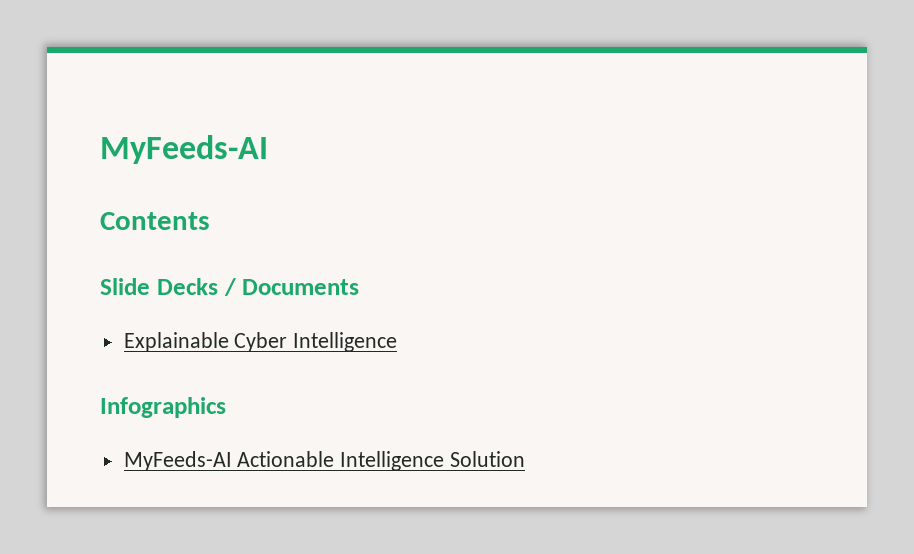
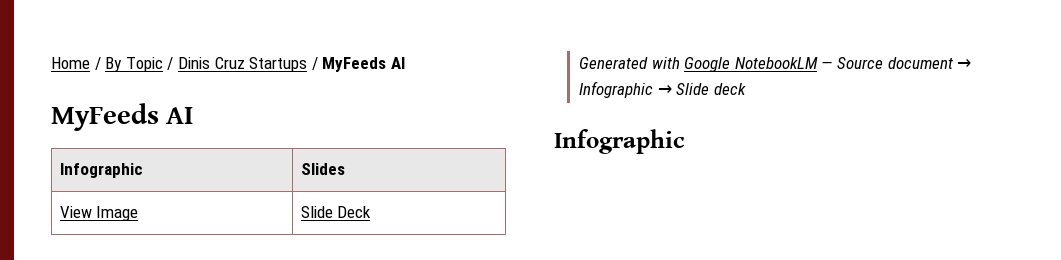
[100,135,268,164] [100,212,210,230] [100,278,360,296] [123,332,398,352] [100,397,226,418] [123,451,526,471] MyFeeds-AI // Contents // Slide Decks / Documents // Explainable Cyber Intelligence // Infographics // MyFeeds-AI Actionable Intelligence Solution -> [51,57,405,72] [51,103,194,131] [59,163,143,178] [300,163,345,175] [59,206,139,221] [300,206,372,218] [578,57,972,72] [578,81,746,98] [554,129,685,154] Home / By Topic / Dinis Cruz Startups / MyFeeds AI // MyFeeds AI // Infographic | Slides // View Image | Slide Deck // Generated with Google NotebookLM — Source document → Infographic → Slide deck // Infographic

